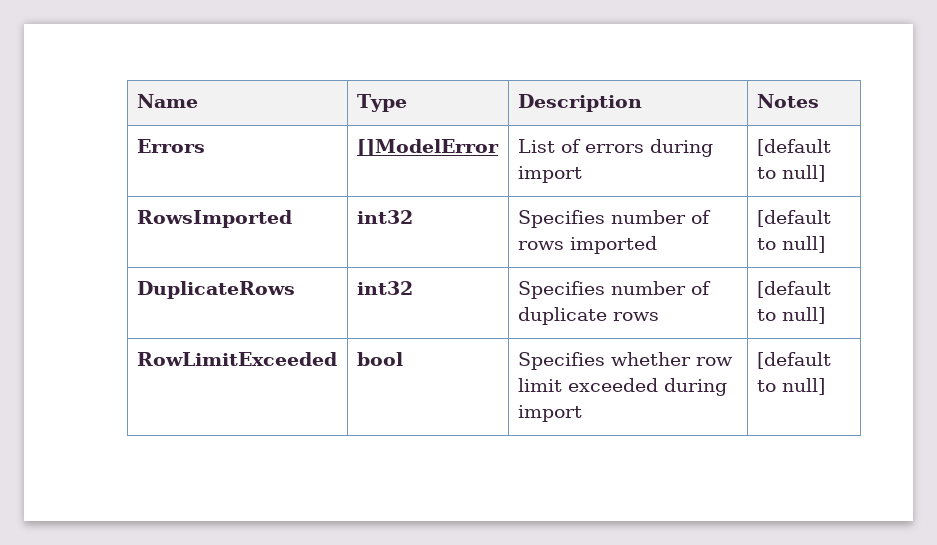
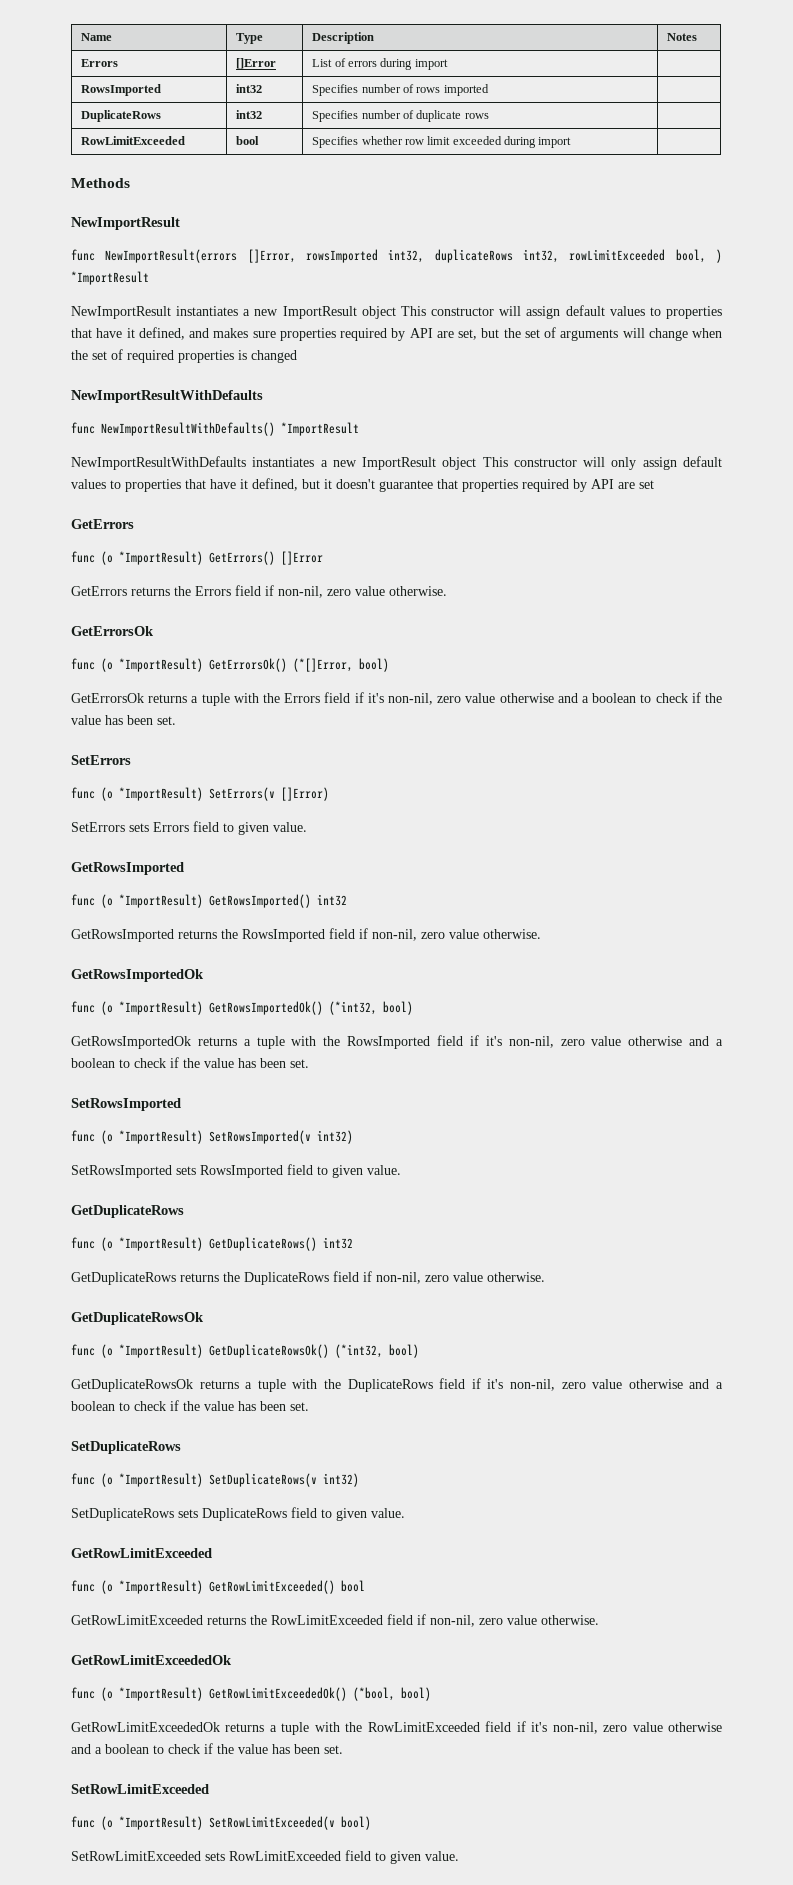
[356,139,499,156] []ModelError -> [236,58,277,69] []Error
[756,139,831,156] [756,165,825,182] [default to null] -> (448, 64) none
[756,210,831,227] [756,236,825,253] [default to null] -> (489, 90) none
[756,281,831,298] [756,307,825,324] [default to null] -> (489, 116) none
[756,352,831,369] [756,378,825,395] [default to null] -> [71,178,130,188] [71,217,180,230] [71,249,722,263] [71,271,149,285] [71,305,722,319] [71,327,722,341] [71,349,297,363] [71,390,263,403] [71,422,359,436] [71,456,722,470] [71,478,654,492] [71,519,134,529] [71,551,323,565] [71,585,447,598] [71,626,154,636] [71,658,389,672] [71,692,723,706] [71,715,176,725] [71,755,131,765] [71,787,329,801] [71,821,307,835] [71,862,184,875] [71,894,347,908] [71,928,541,942] [71,969,204,982] [71,1001,413,1015] [71,1035,724,1049] [71,1057,309,1068] [71,1098,181,1111] [71,1130,353,1144] [71,1164,401,1178] [71,1205,184,1218] [71,1237,353,1251] [71,1271,545,1285] [71,1312,204,1325] [71,1344,419,1358] [71,1378,724,1392] [71,1400,309,1411] [71,1441,181,1454] [71,1473,359,1487] [71,1507,405,1521] [71,1548,212,1558] [71,1580,365,1594] [71,1614,599,1627] [71,1655,232,1665] [71,1687,431,1701] [71,1721,722,1735] [71,1743,343,1754] [71,1784,209,1794] [71,1816,371,1830] [71,1850,459,1864] // Methods // NewImportResult // func NewImportResult(errors []Error, rowsImported int32, duplicateRows int32, rowLimitExceeded bool, ) *ImportResult // NewImportResult instantiates a new ImportResult object This constructor will assign default values to properties that have it defined, and makes sure properties required by API are set, but the set of arguments will change when the set of required properties is changed // NewImportResultWithDefaults // func NewImportResultWithDefaults() *ImportResult // NewImportResultWithDefaults instantiates a new ImportResult object This constructor will only assign default values to properties that have it defined, but it doesn't guarantee that properties required by API are set // GetErrors // func (o *ImportResult) GetErrors() []Error // GetErrors returns the Errors field if non-nil, zero value otherwise. // GetErrorsOk // func (o *ImportResult) GetErrorsOk() (*[]Error, bool) // GetErrorsOk returns a tuple with the Errors field if it's non-nil, zero value otherwise and a boolean to check if the value has been set. // SetErrors // func (o *ImportResult) SetErrors(v []Error) // SetErrors sets Errors field to given value. // GetRowsImported // func (o *ImportResult) GetRowsImported() int32 // GetRowsImported returns the RowsImported field if non-nil, zero value otherwise. // GetRowsImportedOk // func (o *ImportResult) GetRowsImportedOk() (*int32, bool) // GetRowsImportedOk returns a tuple with the RowsImported field if it's non-nil, zero value otherwise and a boolean to check if the value has been set. // SetRowsImported // func (o *ImportResult) SetRowsImported(v int32) // SetRowsImported sets RowsImported field to given value. // GetDuplicateRows // func (o *ImportResult) GetDuplicateRows() int32 // GetDuplicateRows returns the DuplicateRows field if non-nil, zero value otherwise. // GetDuplicateRowsOk // func (o *ImportResult) GetDuplicateRowsOk() (*int32, bool) // GetDuplicateRowsOk returns a tuple with the DuplicateRows field if it's non-nil, zero value otherwise and a boolean to check if the value has been set. // SetDuplicateRows // func (o *ImportResult) SetDuplicateRows(v int32) // SetDuplicateRows sets DuplicateRows field to given value. // GetRowLimitExceeded // func (o *ImportResult) GetRowLimitExceeded() bool // GetRowLimitExceeded returns the RowLimitExceeded field if non-nil, zero value otherwise. // GetRowLimitExceededOk // func (o *ImportResult) GetRowLimitExceededOk() (*bool, bool) // GetRowLimitExceededOk returns a tuple with the RowLimitExceeded field if it's non-nil, zero value otherwise and a boolean to check if the value has been set. // SetRowLimitExceeded // func (o *ImportResult) SetRowLimitExceeded(v bool) // SetRowLimitExceeded sets RowLimitExceeded field to given value.

